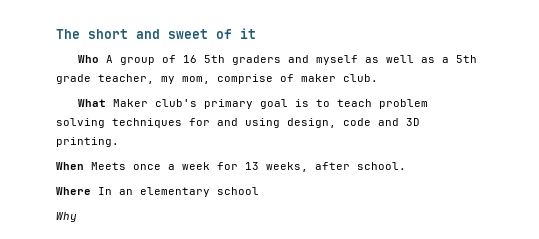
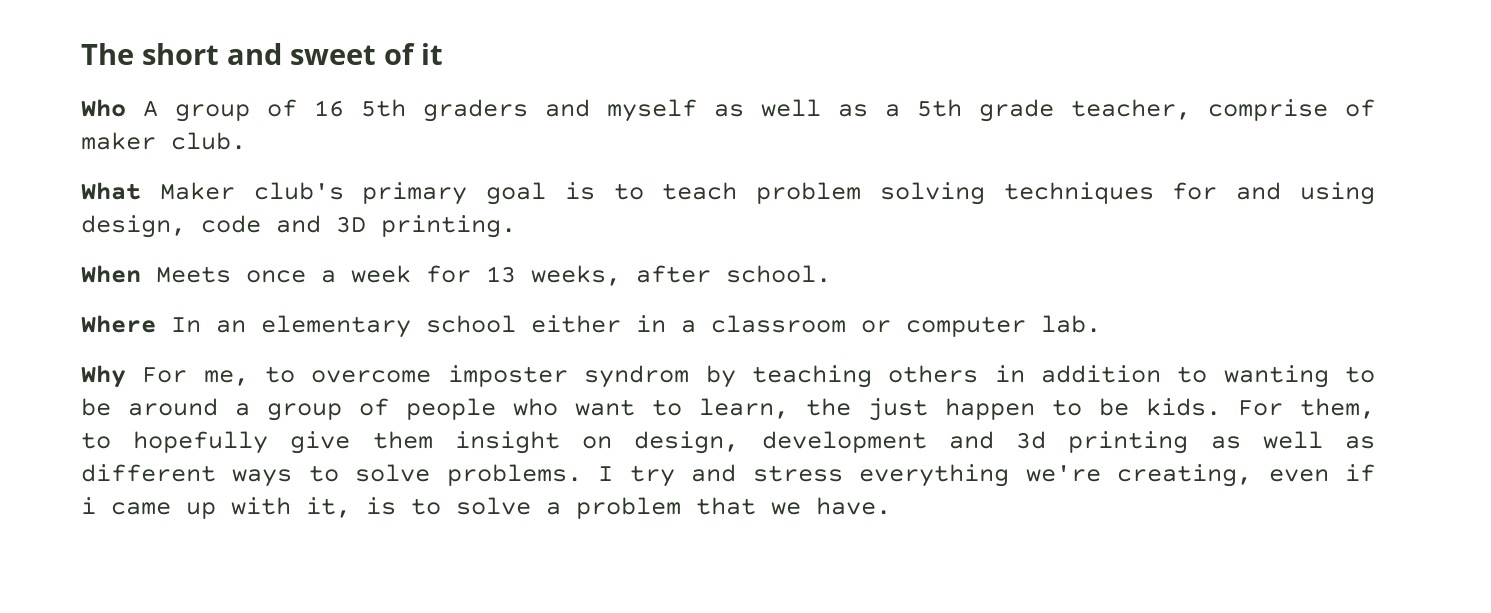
[161,76,210,84] my mom, -> (1191, 109) none
[56,212,77,222] // Why -> [531,315,1101,337] [81,365,1376,388] [81,398,1375,421] [81,431,1376,454] [81,464,1376,487] [81,497,891,519] either in a classroom or computer lab. // Why For me, to overcome imposter syndrom by teaching others in addition to wanting to be around a group of people who want to learn, the just happen to be kids. For them, to hopefully give them insight on design, development and 3d printing as well as different ways to solve problems. I try and stress everything we're creating, even if i came up with it, is to solve a problem that we have.

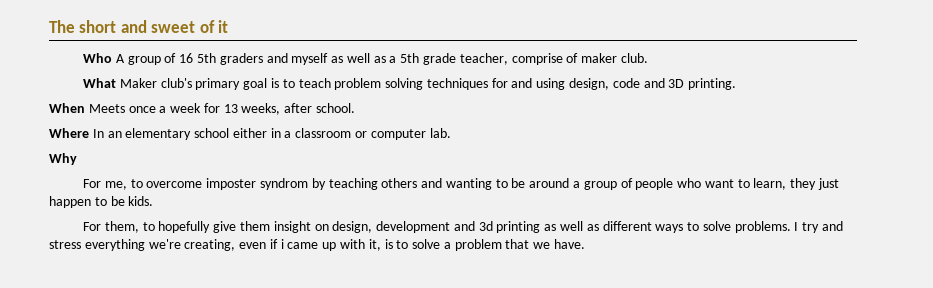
(126, 376) none -> (77, 159) //
[994,365,1208,383] in addition to -> [421,178,443,188] and
[806,398,851,416] the -> [790,178,817,190] they
(1221, 407) none -> (154, 201) //

